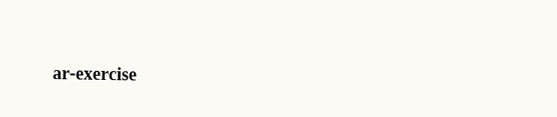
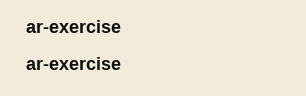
[52,66,137,81] ar-exercise -> [26,20,121,33] [26,57,121,70] ar-exercise // ar-exercise

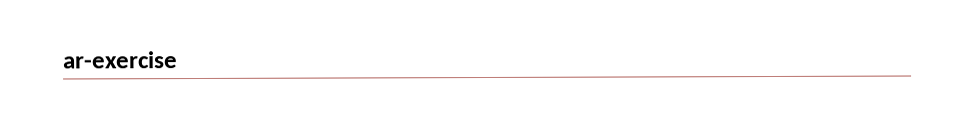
[26,20,121,33] [26,57,121,70] ar-exercise // ar-exercise -> [62,51,178,69] ar-exercise

